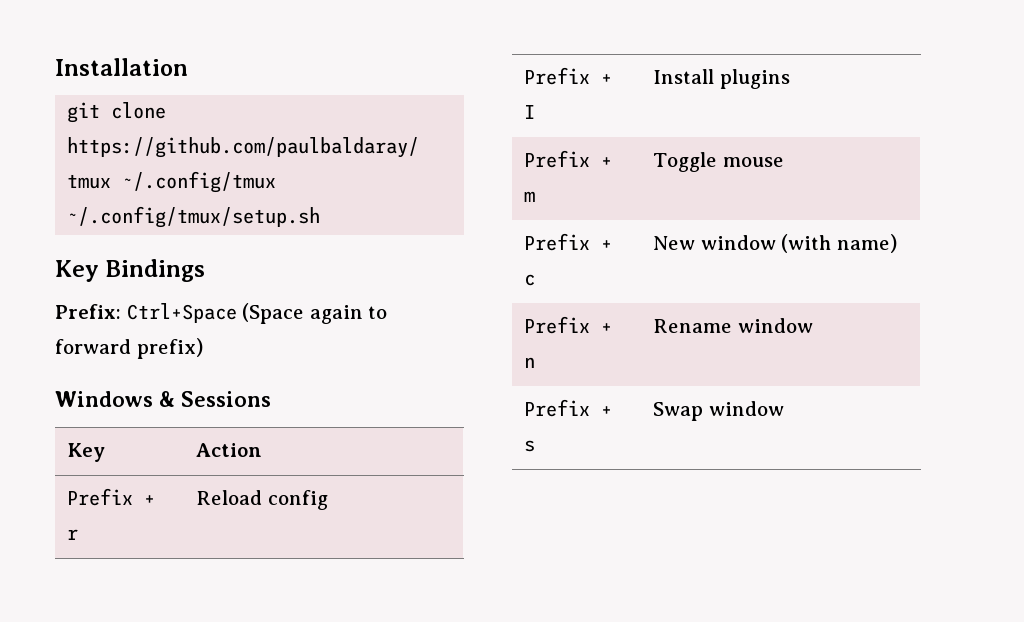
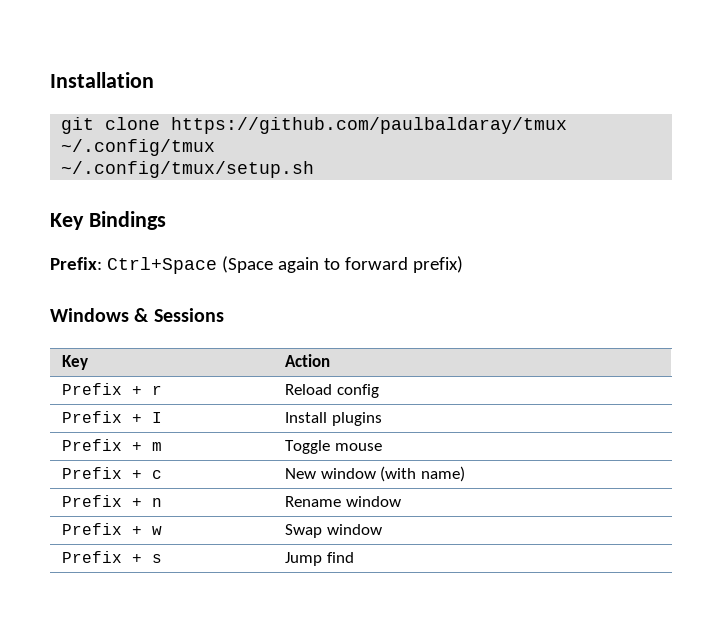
[524,440,536,452] s -> [152,526,163,535] w
(784, 408) none -> [62,551,163,563] [285,552,354,566] // Prefix + s | Jump find

